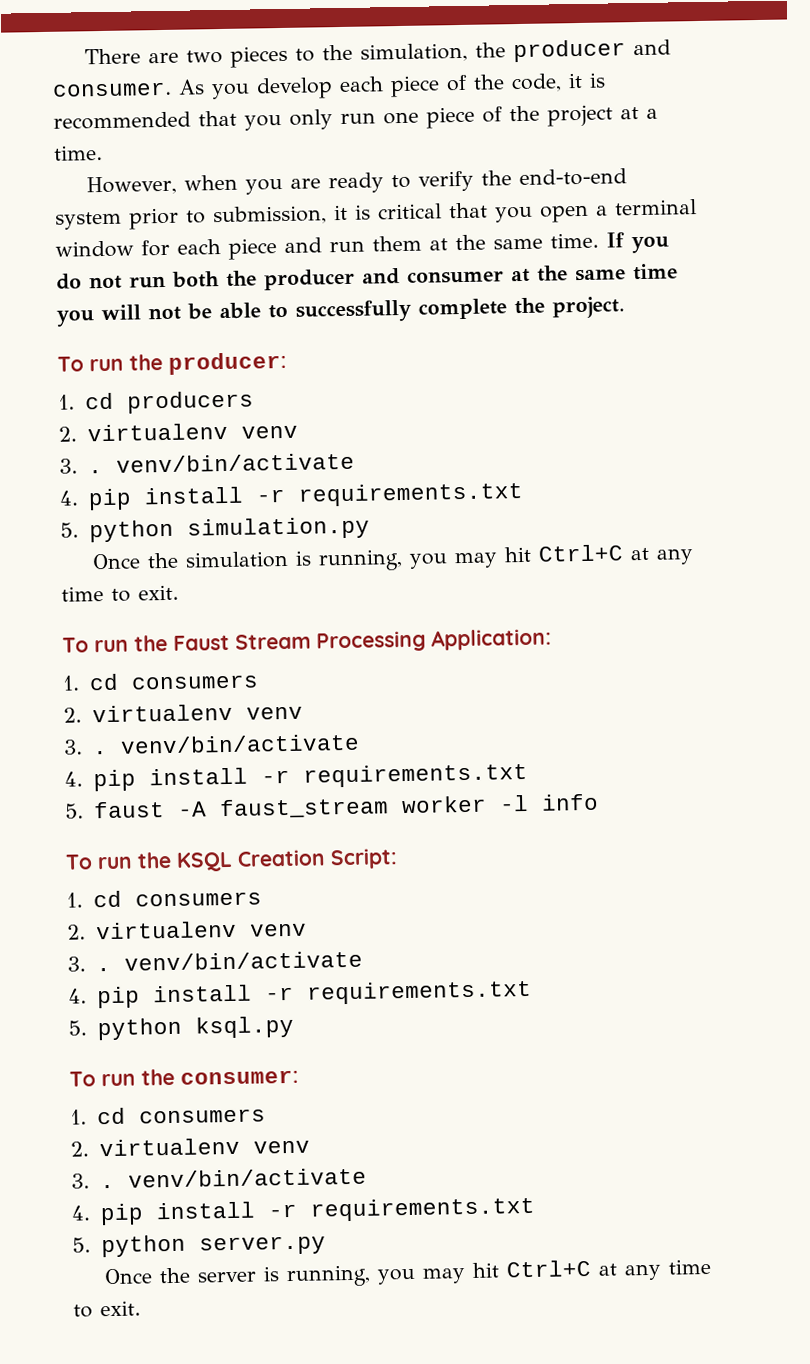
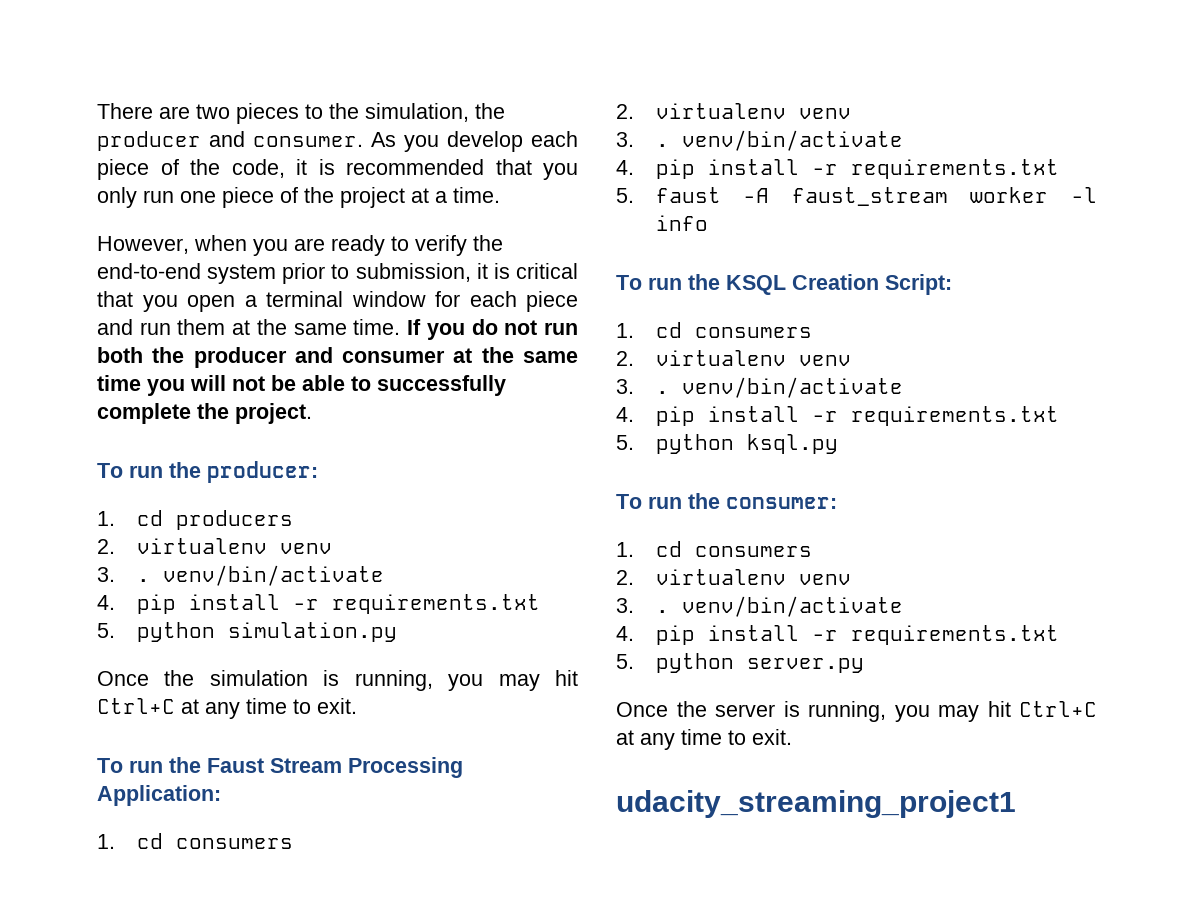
(141, 1308) none -> [616,790,1016,818] // udacity_streaming_project1

